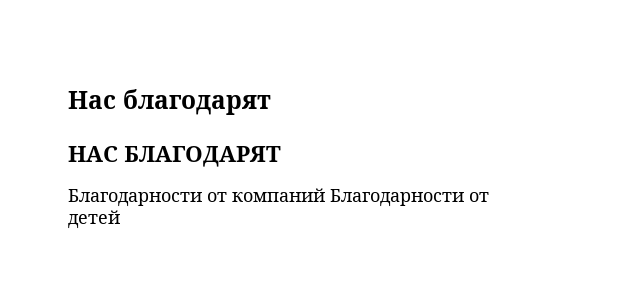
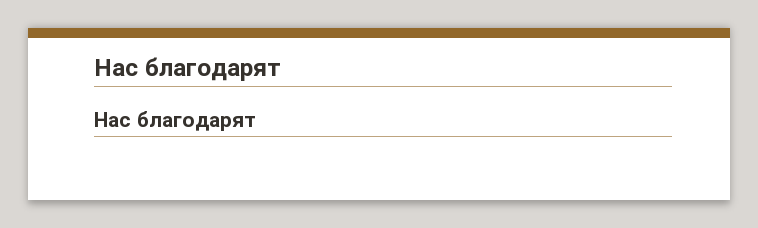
[68,146,282,167] [68,188,489,207] [68,210,120,229] НАС БЛАГОДАРЯТ // Благодарности от компаний Благодарности от детей -> [94,111,256,131] Нас благодарят

